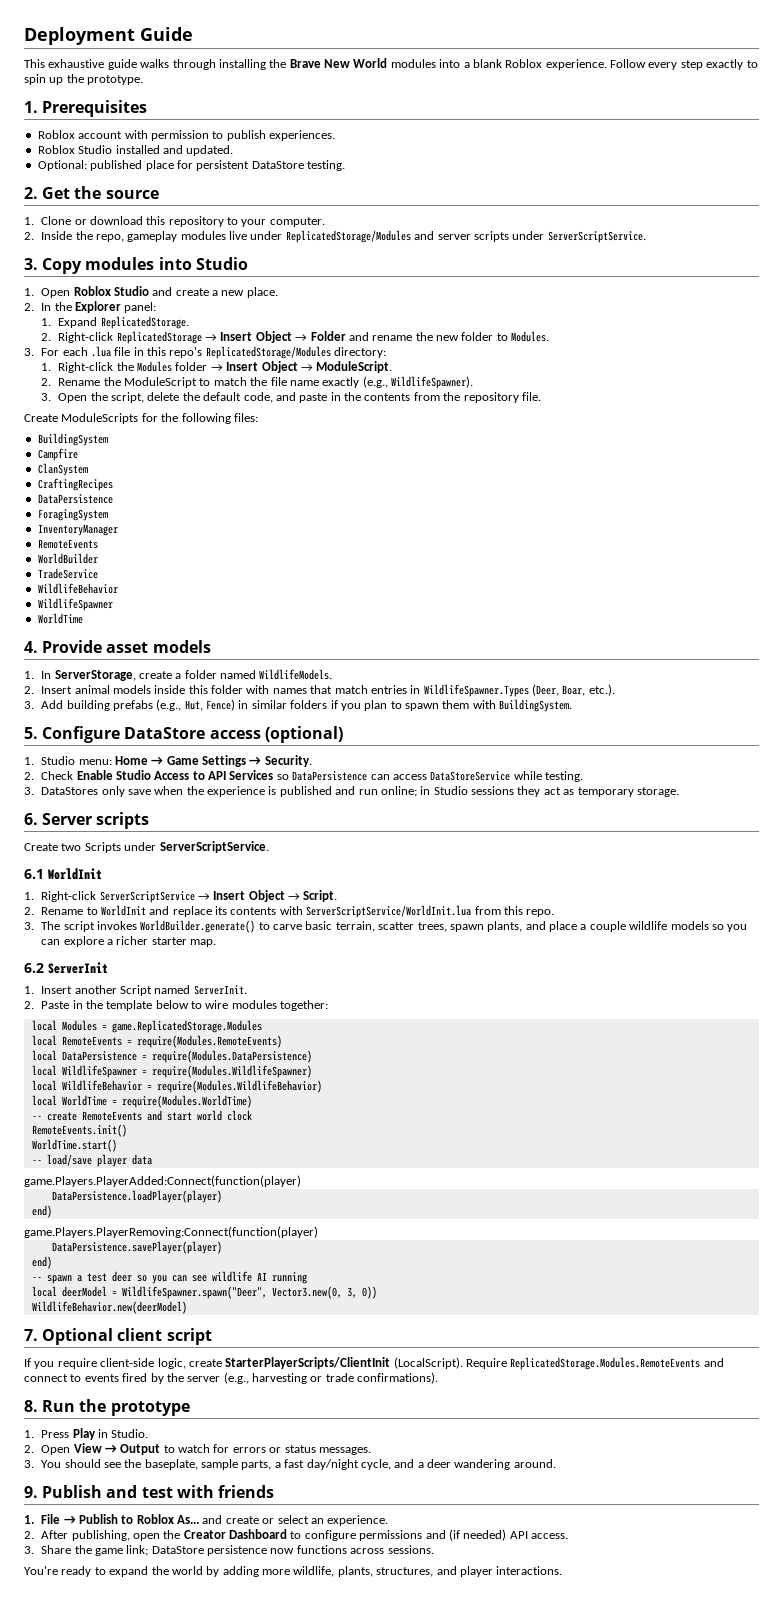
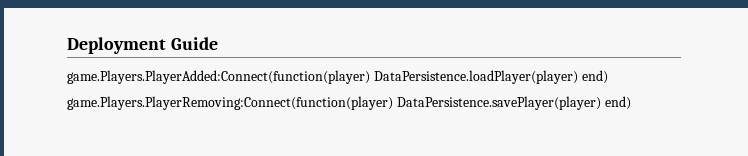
[24,58,758,70] [24,74,144,85] [24,100,148,117] [37,130,335,141] [37,145,234,156] [37,160,345,171] [24,186,159,199] [24,216,325,227] [24,230,646,243] [24,257,248,274] [24,286,278,298] [24,301,157,313] [41,316,189,329] [41,331,550,344] [24,346,387,359] [41,361,393,373] [41,376,474,389] [41,392,541,403] [24,413,258,424] [37,433,108,446] [37,448,78,461] [37,463,88,476] [37,478,113,491] [37,494,113,504] [37,509,108,521] [37,524,118,536] [37,539,98,549] [37,553,98,564] [37,568,98,579] [37,583,118,594] [37,598,113,611] [37,613,83,624] [24,640,211,653] [24,669,333,681] [24,684,615,697] [24,699,573,712] [24,726,343,743] [24,755,312,767] [24,770,584,782] [24,786,679,797] [24,812,150,829] [24,841,269,853] [24,868,102,880] [24,890,338,903] [24,905,555,918] [24,920,748,933] [41,936,217,947] [24,962,108,974] [24,985,247,996] [24,1000,329,1011] [31,1020,262,1033] [31,1035,282,1048] [31,1050,312,1063] [31,1065,312,1078] [31,1080,322,1093] [31,1095,252,1108] [31,1110,252,1121] [31,1124,127,1137] [31,1139,117,1152] [31,1154,152,1167] // This exhaustive guide walks through installing the Brave New World modules into a blank Roblox experience. Follow every step exactly to spin up the prototype. // 1. Prerequisites // Roblox account with permission to publish experiences. // Roblox Studio installed and updated. // Optional: published place for persistent DataStore testing. // 2. Get the source // 1. Clone or download this repository to your computer. // 2. Inside the repo, gameplay modules live under ReplicatedStorage/Modules and server scripts under ServerScriptService. // 3. Copy modules into Studio // 1. Open Roblox Studio and create a new place. // 2. In the Explorer panel: // 1. Expand ReplicatedStorage. // 2. Right-click ReplicatedStorage → Insert Object → Folder and rename the new folder to Modules. // 3. For each .lua file in this repo's ReplicatedStorage/Modules directory: // 1. Right-click the Modules folder → Insert Object → ModuleScript. // 2. Rename the ModuleScript to match the file name exactly (e.g., WildlifeSpawner). // 3. Open the script, delete the default code, and paste in the contents from the repository file. // Create ModuleScripts for the following files: // BuildingSystem // Campfire // ClanSystem // CraftingRecipes // DataPersistence // ForagingSystem // InventoryManager // RemoteEvents // WorldBuilder // TradeService // WildlifeBehavior // WildlifeSpawner // WorldTime // 4. Provide asset models // 1. In ServerStorage, create a folder named WildlifeModels. // 2. Insert animal models inside this folder with names that match entries in WildlifeSpawner.Types (Deer, Boar, etc.). // 3. Add building prefabs (e.g., Hut, Fence) in similar folders if you plan to spawn them with BuildingSystem. // 5. Configure DataStore access (optional) // 1. Studio menu: Home → Game Settings → Security. // 2. Check Enable Studio Access to API Services so DataPersistence can access DataStoreService while testing. // 3. DataStores only save when the experience is published and run online; in Studio sessions they act as temporary storage. // 6. Server scripts // Create two Scripts under ServerScriptService. // 6.1 WorldInit // 1. Right-click ServerScriptService → Insert Object → Script. // 2. Rename to WorldInit and replace its contents with ServerScriptService/WorldInit.lua from this repo. // 3. The script invokes WorldBuilder.generate() to carve basic terrain, scatter trees, spawn plants, and place a couple wildlife models so you can explore a richer starter map. // 6.2 ServerInit // 1. Insert another Script named ServerInit. // 2. Paste in the template below to wire modules together: // local Modules = game.ReplicatedStorage.Modules // local RemoteEvents = require(Modules.RemoteEvents) // local DataPersistence = require(Modules.DataPersistence) // local WildlifeSpawner = require(Modules.WildlifeSpawner) // local WildlifeBehavior = require(Modules.WildlifeBehavior) // local WorldTime = require(Modules.WorldTime) // -- create RemoteEvents and start world clock // RemoteEvents.init() // WorldTime.start() // -- load/save player data -> (218, 43) none
(301, 1181) // -> (370, 77) none
(222, 1196) // -> (578, 77) none
(318, 1232) // -> (393, 103) none
[31,1256,52,1269] [31,1271,307,1284] [31,1286,377,1299] [31,1301,187,1314] [24,1328,212,1345] [24,1357,724,1370] [24,1372,439,1384] [24,1399,190,1416] [24,1428,149,1440] [24,1443,371,1455] [24,1459,556,1470] [24,1485,274,1498] [24,1514,389,1526] [24,1529,569,1541] [24,1545,434,1556] [24,1566,563,1577] // end) // -- spawn a test deer so you can see wildlife AI running // local deerModel = WildlifeSpawner.spawn("Deer", Vector3.new(0, 3, 0)) // WildlifeBehavior.new(deerModel) // 7. Optional client script // If you require client-side logic, create StarterPlayerScripts/ClientInit (LocalScript). Require ReplicatedStorage.Modules.RemoteEvents and connect to events fired by the server (e.g., harvesting or trade confirmations). // 8. Run the prototype // 1. Press Play in Studio. // 2. Open View → Output to watch for errors or status messages. // 3. You should see the baseplate, sample parts, a fast day/night cycle, and a deer wandering around. // 9. Publish and test with friends // 1. File → Publish to Roblox As... and create or select an experience. // 2. After publishing, open the Creator Dashboard to configure permissions and (if needed) API access. // 3. Share the game link; DataStore persistence now functions across sessions. // You're ready to expand the world by adding more wildlife, plants, structures, and player interactions. -> [604,96,631,110] end)

